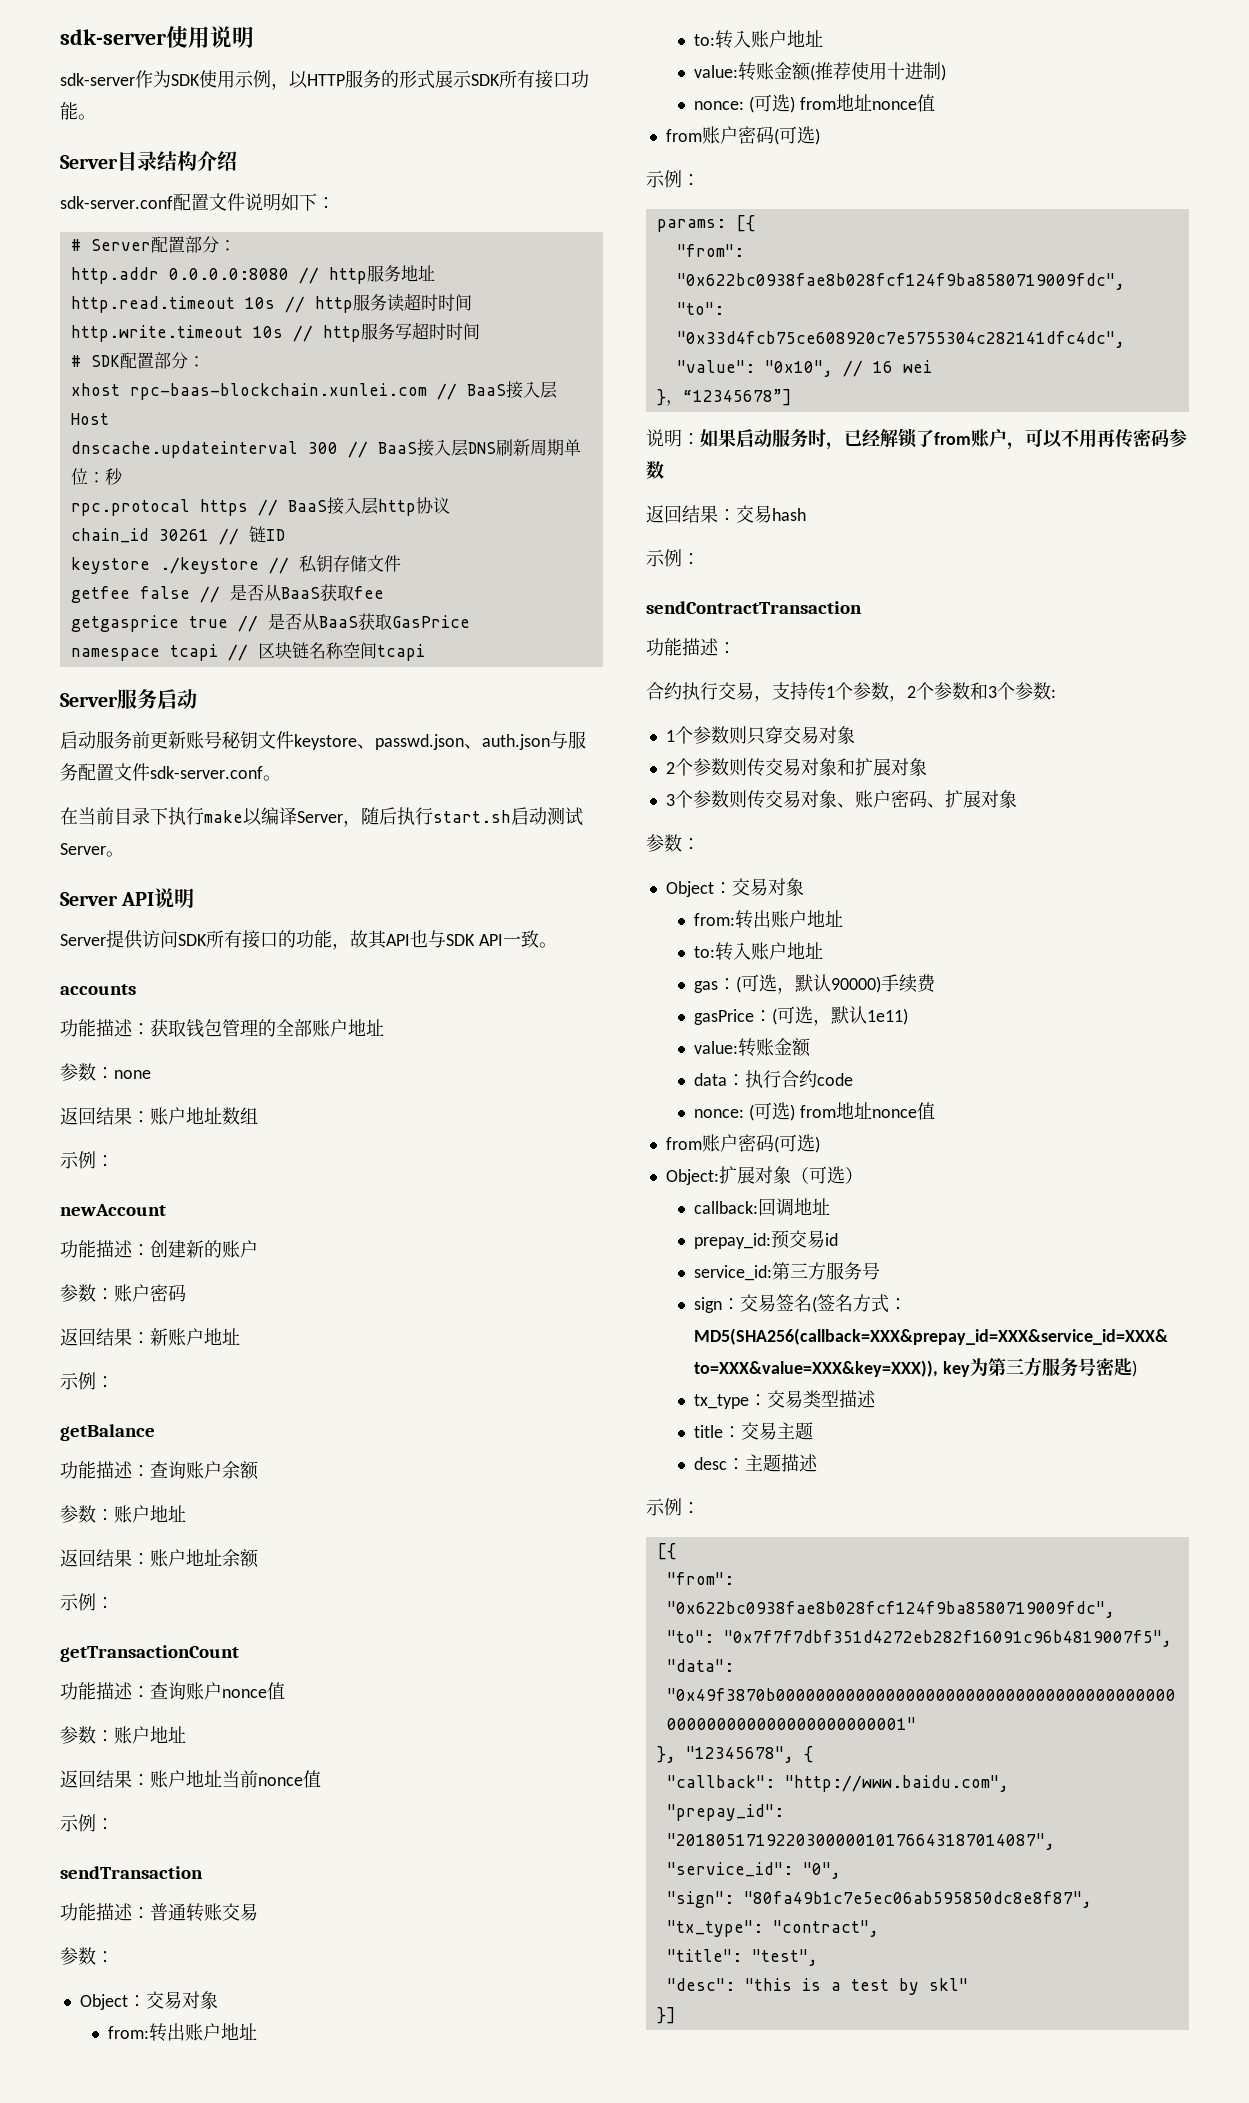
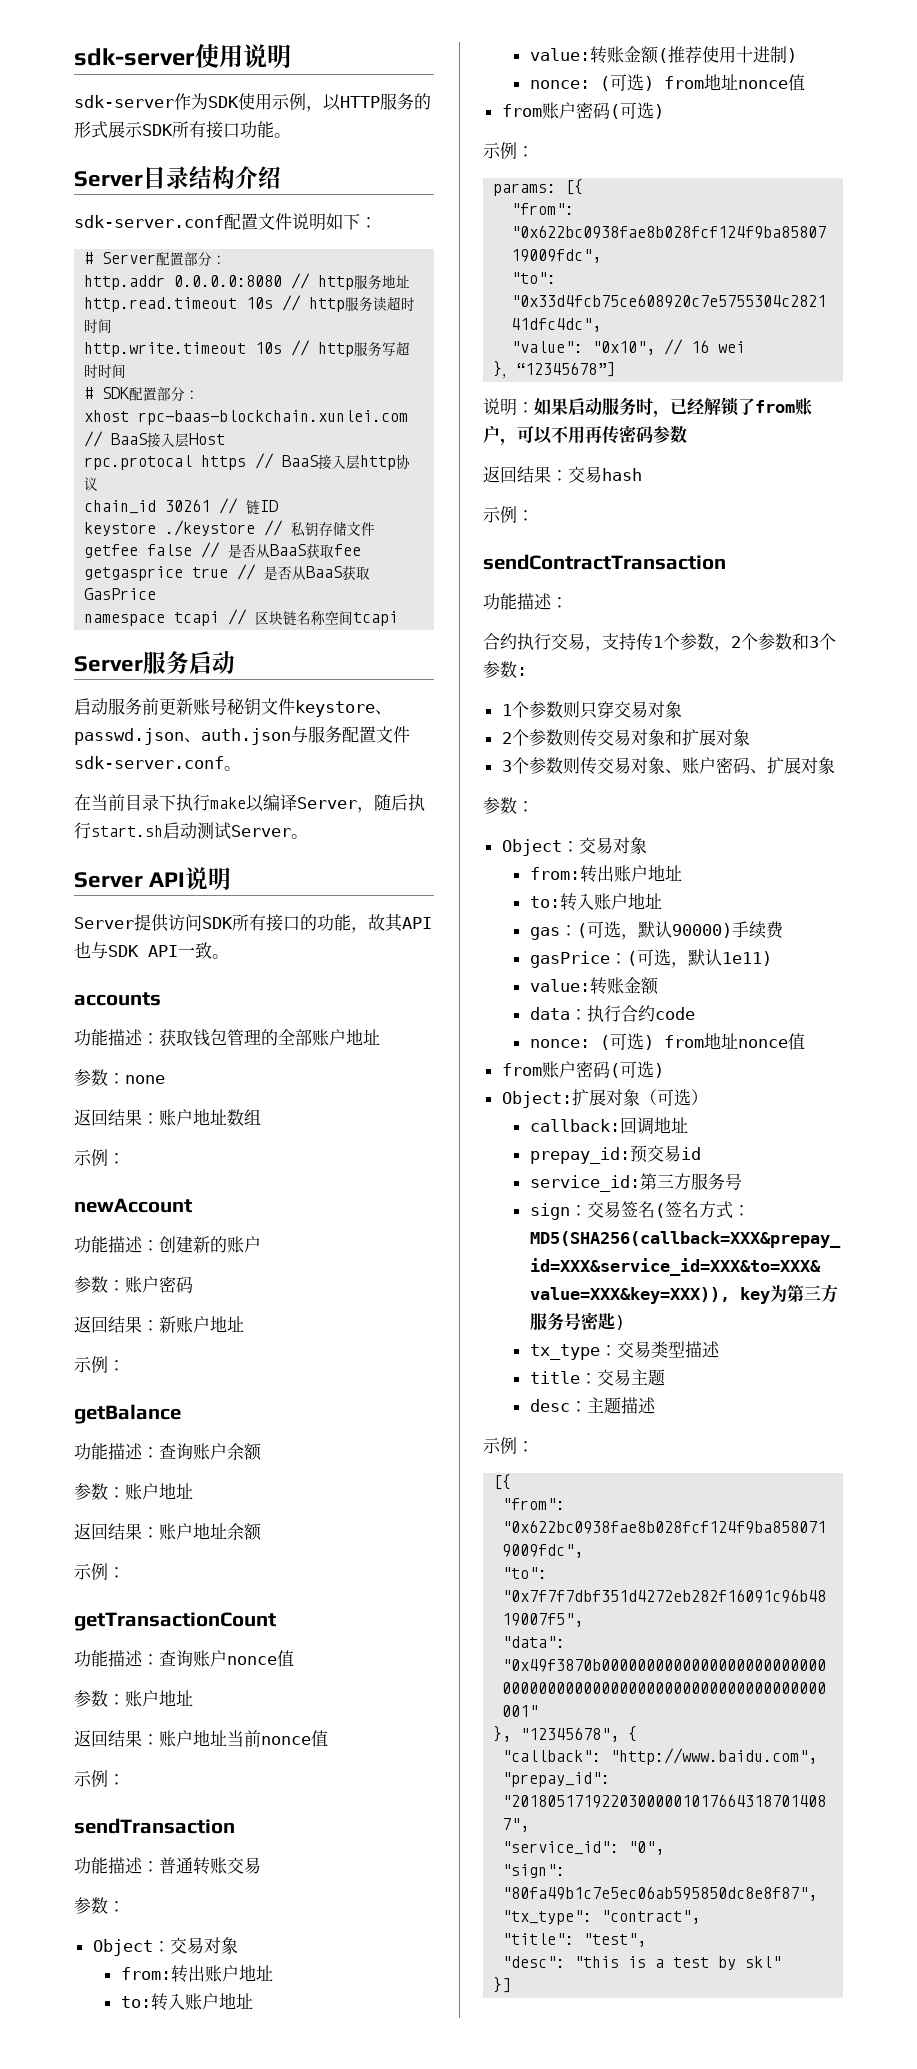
[70,439,581,458] [70,468,123,485] // dnscache.updateinterval 300 // BaaS接入层DNS刷新周期单位：秒 -> (226, 439) none

